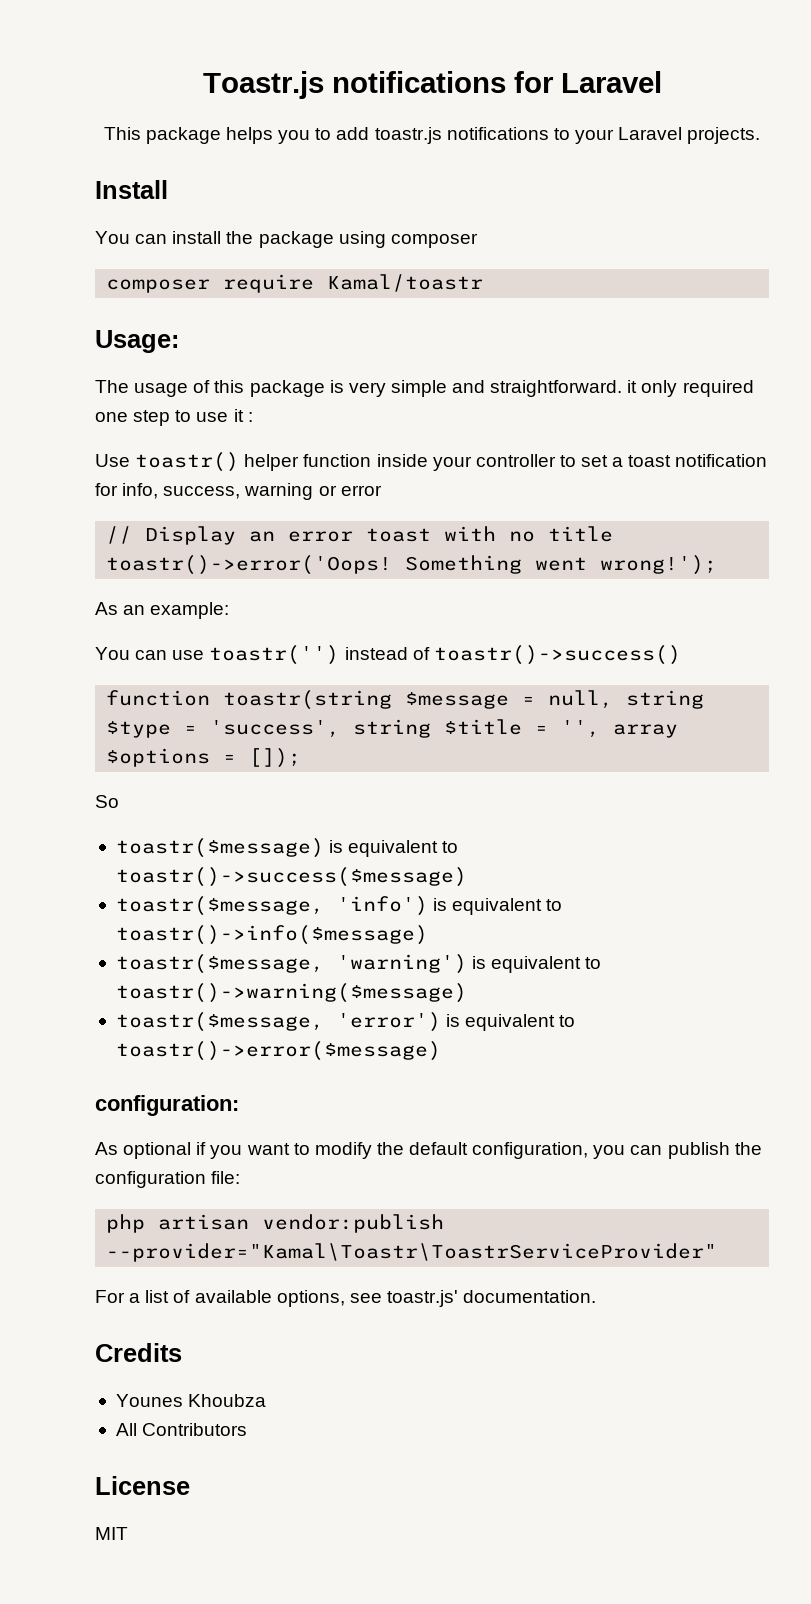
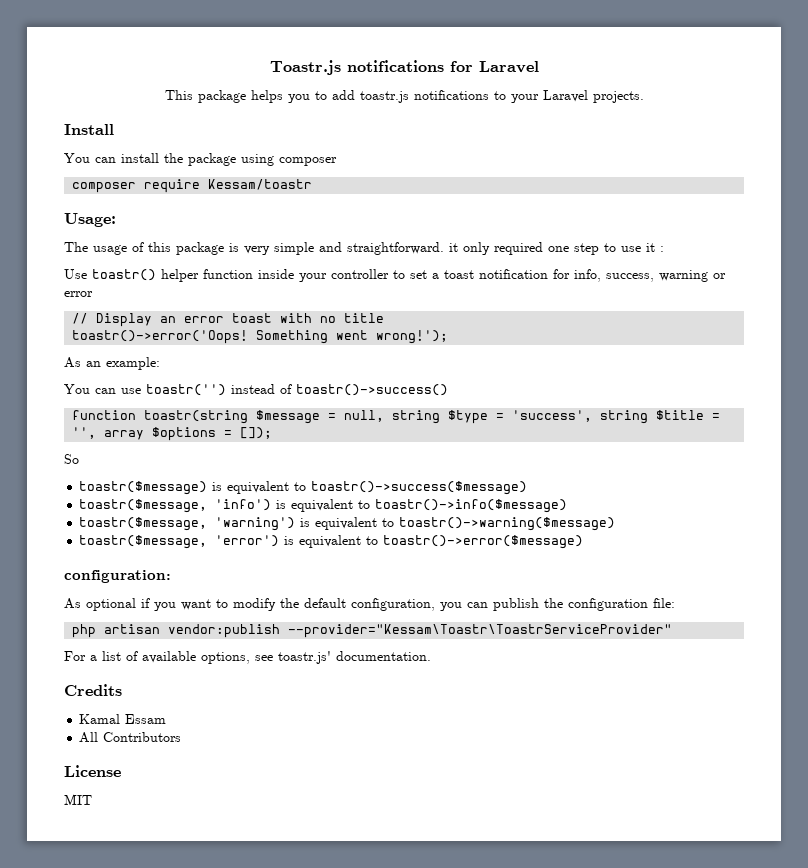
[327,274,484,292] Kamal/toastr -> [208,179,313,190] Kessam/toastr
[106,1243,718,1262] --provider="Kamal\Toastr\ToastrServiceProvider" -> [288,624,673,638] --provider="Kessam\Toastr\ToastrServiceProvider"
[115,1394,267,1407] Younes Khoubza -> [79,714,167,724] Kamal Essam

